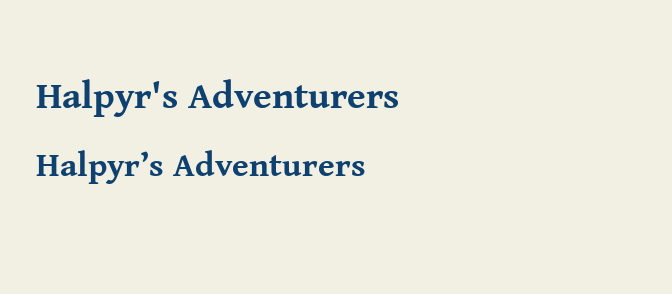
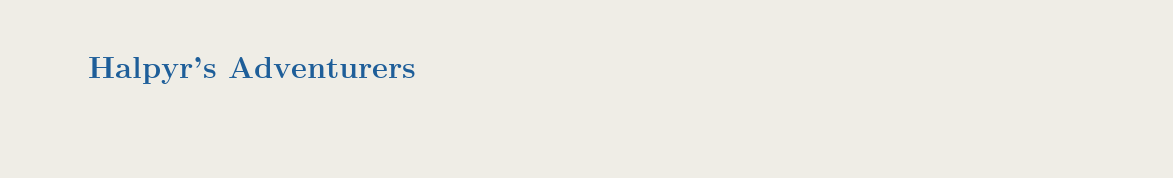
[36,79,400,117] [36,150,367,184] Halpyr's Adventurers // Halpyr’s Adventurers -> [88,57,416,84] Halpyr’s Adventurers

